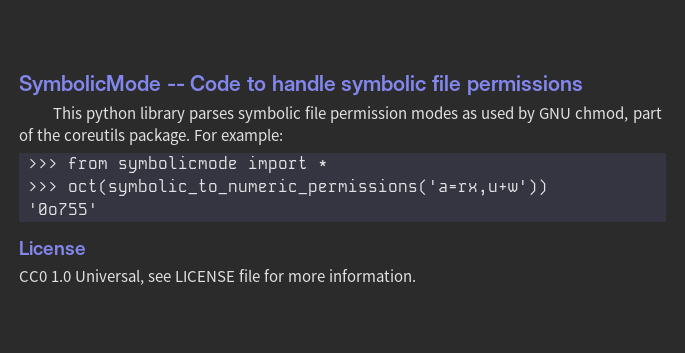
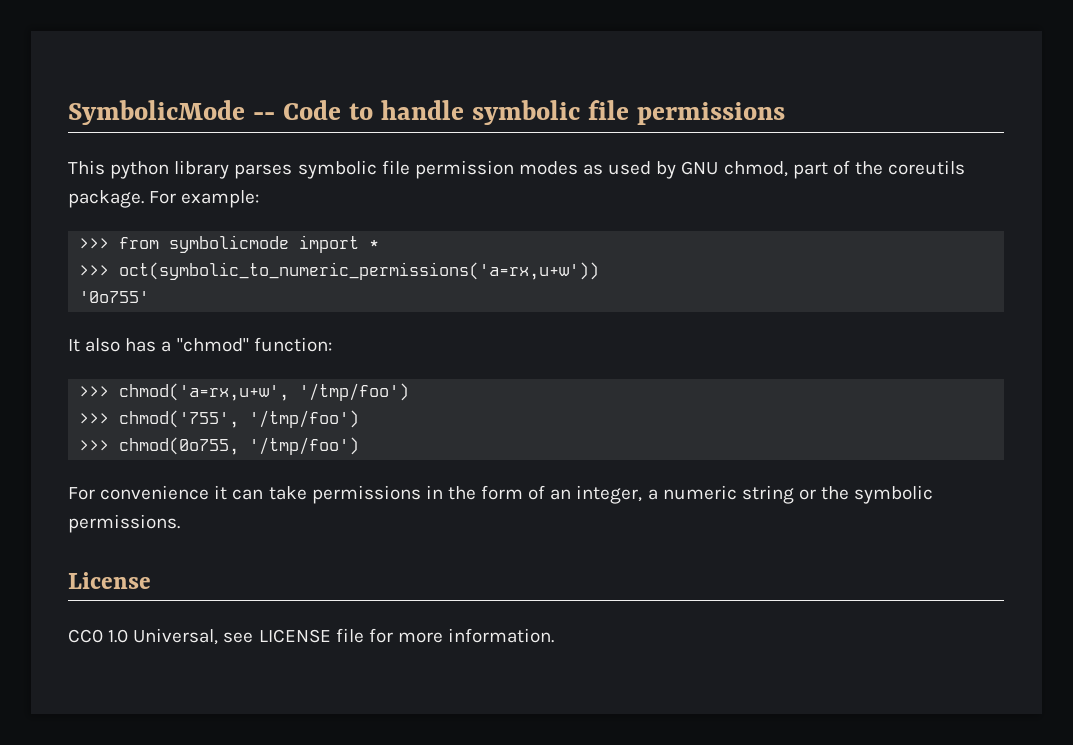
(98, 209) none -> [68,337,332,352] [79,383,410,401] [79,410,360,428] [79,437,360,455] [68,485,934,504] [68,514,180,533] // It also has a "chmod" function: // >>> chmod('a=rx,u+w', '/tmp/foo') // >>> chmod('755', '/tmp/foo') // >>> chmod(0o755, '/tmp/foo') // For convenience it can take permissions in the form of an integer, a numeric string or the symbolic permissions.

